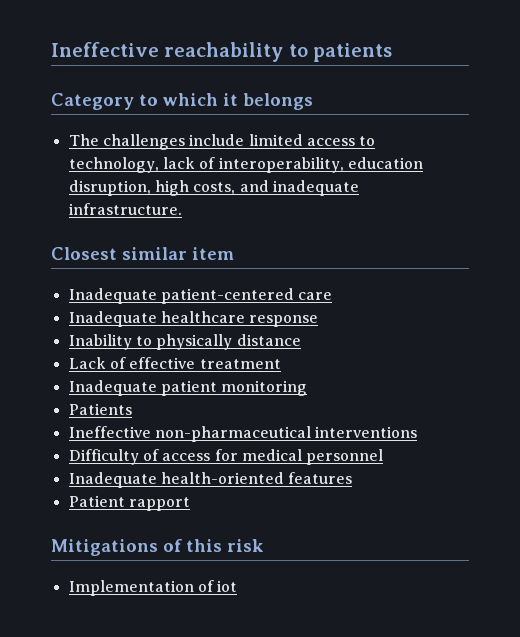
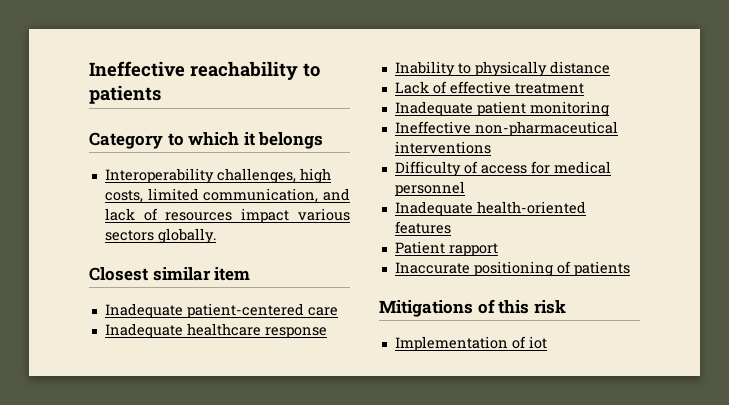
[68,134,376,150] [68,157,423,173] [68,180,359,196] [68,203,182,215] The challenges include limited access to technology, lack of interoperability, education disruption, high costs, and inadequate infrastructure. -> [104,168,331,184] [104,188,350,203] [104,208,350,223] [104,228,216,244] Interoperability challenges, high costs, limited communication, and lack of resources impact various sectors globally.
[68,403,132,415] // Patients -> (609, 109) none
(190, 504) none -> [394,261,630,277] // Inaccurate positioning of patients

